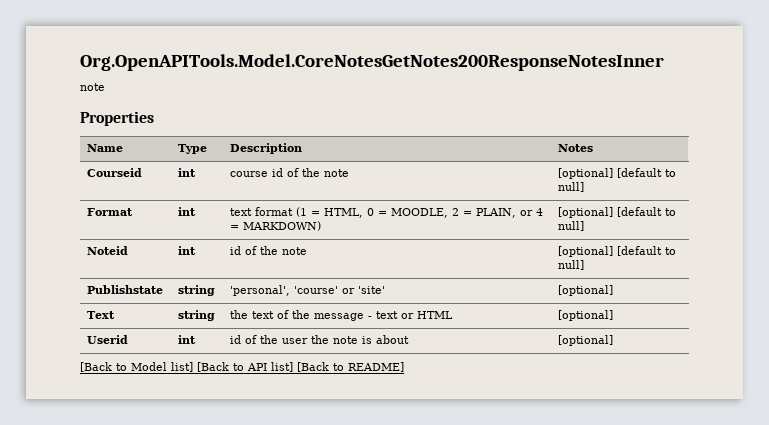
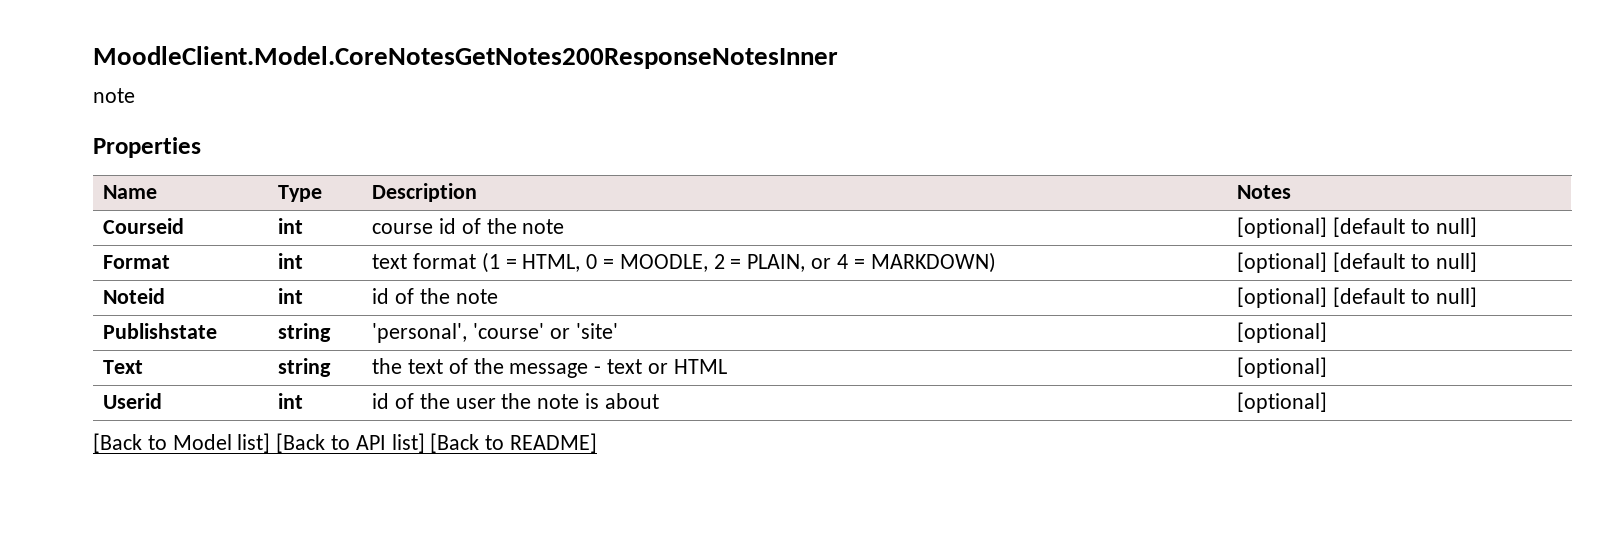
[80,54,664,71] Org.OpenAPITools.Model.CoreNotesGetNotes200ResponseNotesInner -> [93,46,838,69] MoodleClient.Model.CoreNotesGetNotes200ResponseNotesInner

